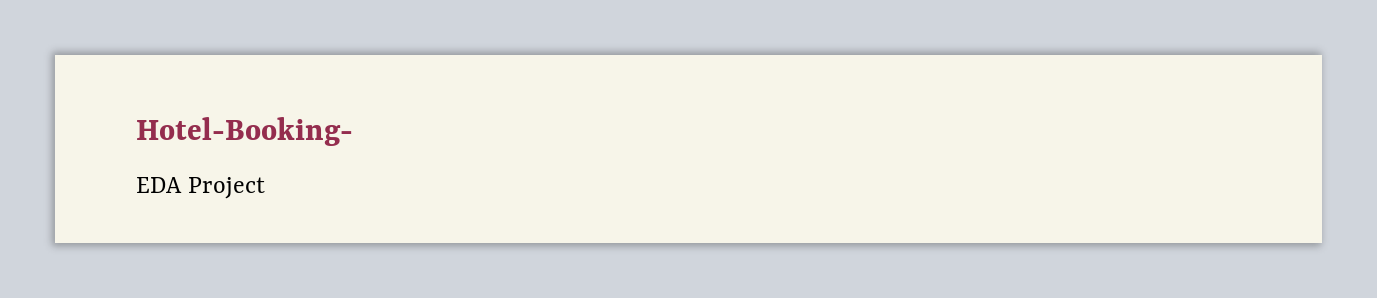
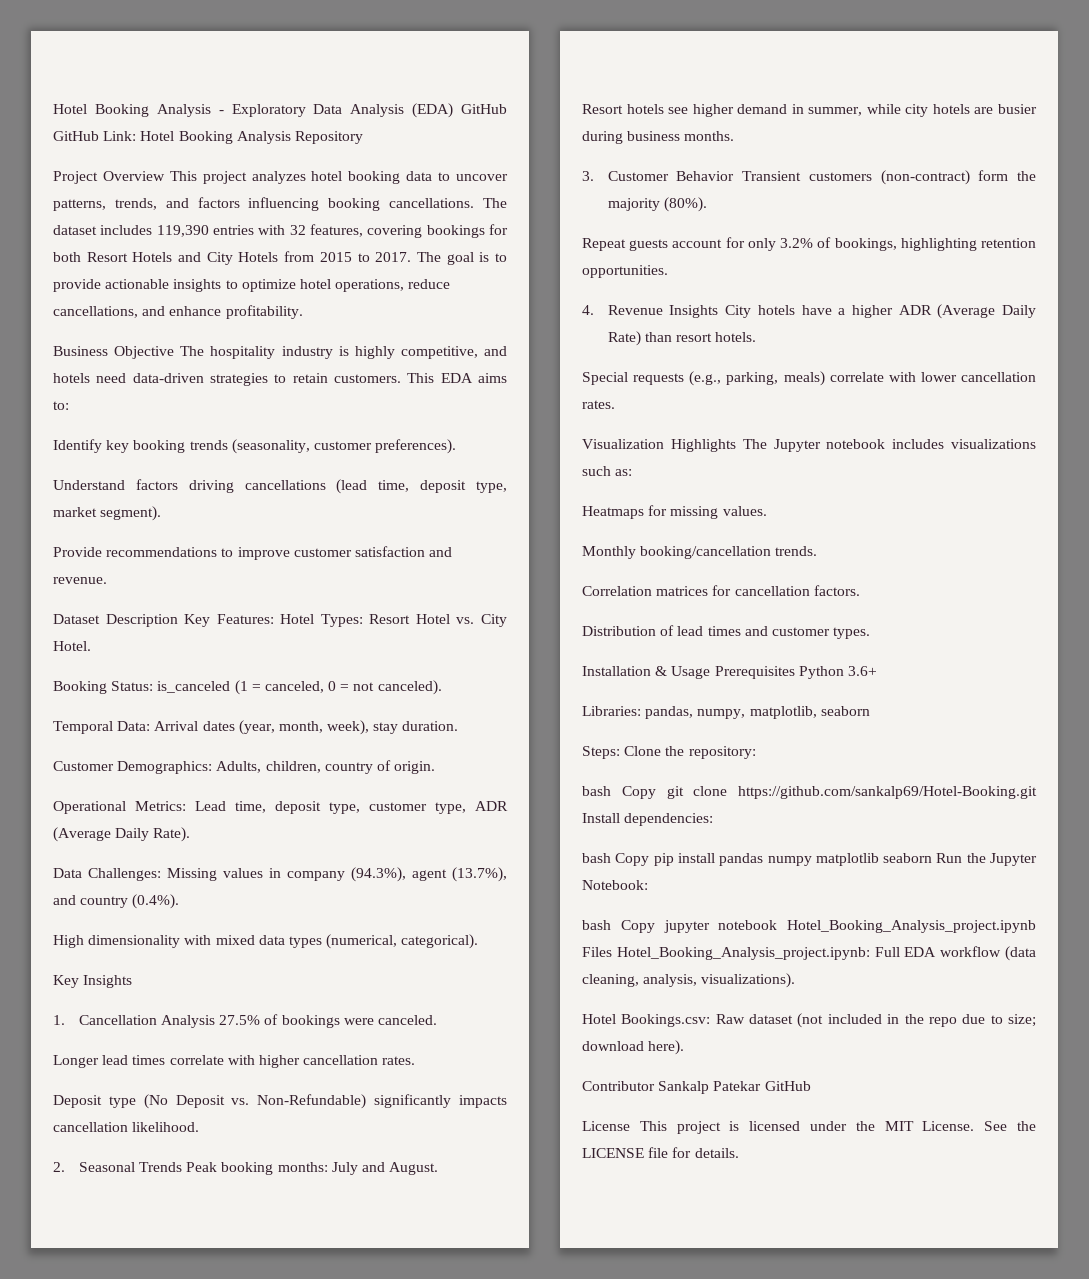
[136,117,353,146] [136,177,266,199] Hotel-Booking- // EDA Project -> [53,103,507,118] [53,131,363,144] [53,171,509,184] [53,197,507,211] [53,224,508,238] [53,251,507,265] [53,279,451,292] [53,305,303,319] [53,346,507,359] [53,373,507,386] [53,401,69,410] [53,439,457,454] [53,479,507,494] [53,506,162,521] [53,546,453,560] [53,577,107,584] [53,614,507,627] [53,641,91,651] [53,680,442,695] [53,720,459,735] [53,760,436,774] [53,801,508,814] [53,827,191,842] [53,867,507,882] [53,894,180,909] [53,934,479,949] [53,975,133,988] [53,1014,437,1028] [53,1055,416,1068] [53,1094,507,1109] [53,1122,200,1132] [53,1162,439,1175] [582,104,1037,117] [582,131,735,144] [582,170,1036,185] [607,197,707,212] [582,237,1036,251] [582,265,668,278] [582,304,1036,319] [607,331,757,346] [582,371,1036,386] [582,400,615,409] [582,439,1036,452] [582,466,633,476] [582,505,767,519] [582,546,818,559] [582,585,860,596] [582,625,871,639] [582,666,877,679] [582,706,870,719] [582,746,756,759] [582,786,1037,799] [582,813,714,826] [582,853,1037,866] [582,880,648,890] [582,920,1036,933] [582,946,1036,961] [582,973,796,988] [582,1013,1036,1028] [582,1040,685,1055] [582,1081,811,1094] [582,1121,1036,1134] [582,1147,739,1158] Hotel Booking Analysis - Exploratory Data Analysis (EDA) GitHub GitHub Link: Hotel Booking Analysis Repository // Project Overview This project analyzes hotel booking data to uncover patterns, trends, and factors influencing booking cancellations. The dataset includes 119,390 entries with 32 features, covering bookings for both Resort Hotels and City Hotels from 2015 to 2017. The goal is to provide actionable insights to optimize hotel operations, reduce cancellations, and enhance profitability. // Business Objective The hospitality industry is highly competitive, and hotels need data-driven strategies to retain customers. This EDA aims to: // Identify key booking trends (seasonality, customer preferences). // Understand factors driving cancellations (lead time, deposit type, market segment). // Provide recommendations to improve customer satisfaction and revenue. // Dataset Description Key Features: Hotel Types: Resort Hotel vs. City Hotel. // Booking Status: is_canceled (1 = canceled, 0 = not canceled). // Temporal Data: Arrival dates (year, month, week), stay duration. // Customer Demographics: Adults, children, country of origin. // Operational Metrics: Lead time, deposit type, customer type, ADR (Average Daily Rate). // Data Challenges: Missing values in company (94.3%), agent (13.7%), and country (0.4%). // High dimensionality with mixed data types (numerical, categorical). // Key Insights // 1. Cancellation Analysis 27.5% of bookings were canceled. // Longer lead times correlate with higher cancellation rates. // Deposit type (No Deposit vs. Non-Refundable) significantly impacts cancellation likelihood. // 2. Seasonal Trends Peak booking months: July and August. // Resort hotels see higher demand in summer, while city hotels are busier during business months. // 3. Customer Behavior Transient customers (non-contract) form the majority (80%). // Repeat guests account for only 3.2% of bookings, highlighting retention opportunities. // 4. Revenue Insights City hotels have a higher ADR (Average Daily Rate) than resort hotels. // Special requests (e.g., parking, meals) correlate with lower cancellation rates. // Visualization Highlights The Jupyter notebook includes visualizations such as: // Heatmaps for missing values. // Monthly booking/cancellation trends. // Correlation matrices for cancellation factors. // Distribution of lead times and customer types. // Installation & Usage Prerequisites Python 3.6+ // Libraries: pandas, numpy, matplotlib, seaborn // Steps: Clone the repository: // bash Copy git clone https://github.com/sankalp69/Hotel-Booking.git Install dependencies: // bash Copy pip install pandas numpy matplotlib seaborn Run the Jupyter Notebook: // bash Copy jupyter notebook Hotel_Booking_Analysis_project.ipynb Files Hotel_Booking_Analysis_project.ipynb: Full EDA workflow (data cleaning, analysis, visualizations). // Hotel Bookings.csv: Raw dataset (not included in the repo due to size; download here). // Contributor Sankalp Patekar GitHub // License This project is licensed under the MIT License. See the LICENSE file for details.

